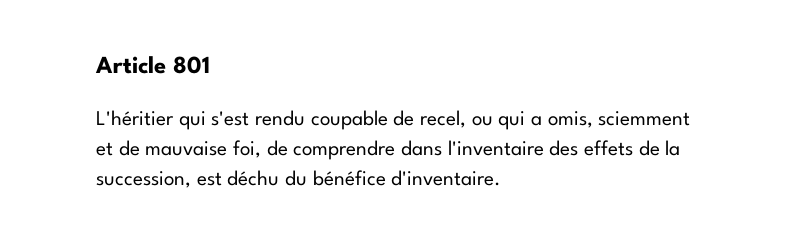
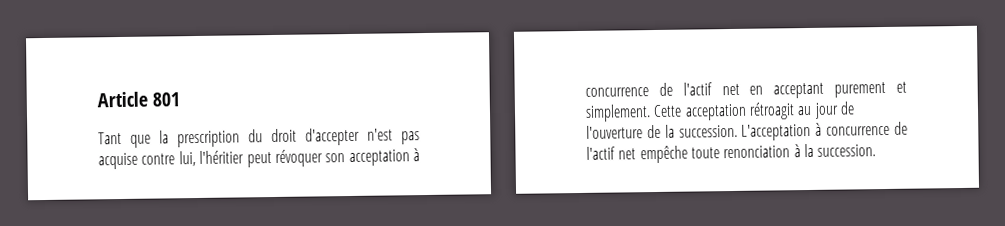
[96,110,691,130] [96,140,681,160] [96,170,502,188] L'héritier qui s'est rendu coupable de recel, ou qui a omis, sciemment et de mauvaise foi, de comprendre dans l'inventaire des effets de la succession, est déchu du bénéfice d'inventaire. -> [98,127,420,148] [98,148,420,170] [585,81,907,99] [585,101,855,122] [586,121,908,141] [586,143,877,164] Tant que la prescription du droit d'accepter n'est pas acquise contre lui, l'héritier peut révoquer son acceptation à concurrence de l'actif net en acceptant purement et simplement. Cette acceptation rétroagit au jour de l'ouverture de la succession. L'acceptation à concurrence de l'actif net empêche toute renonciation à la succession.

